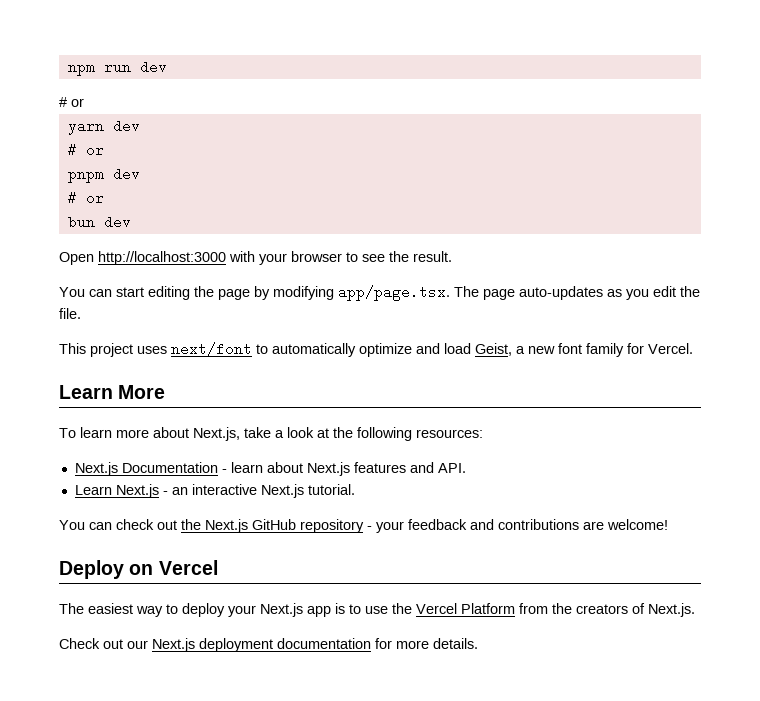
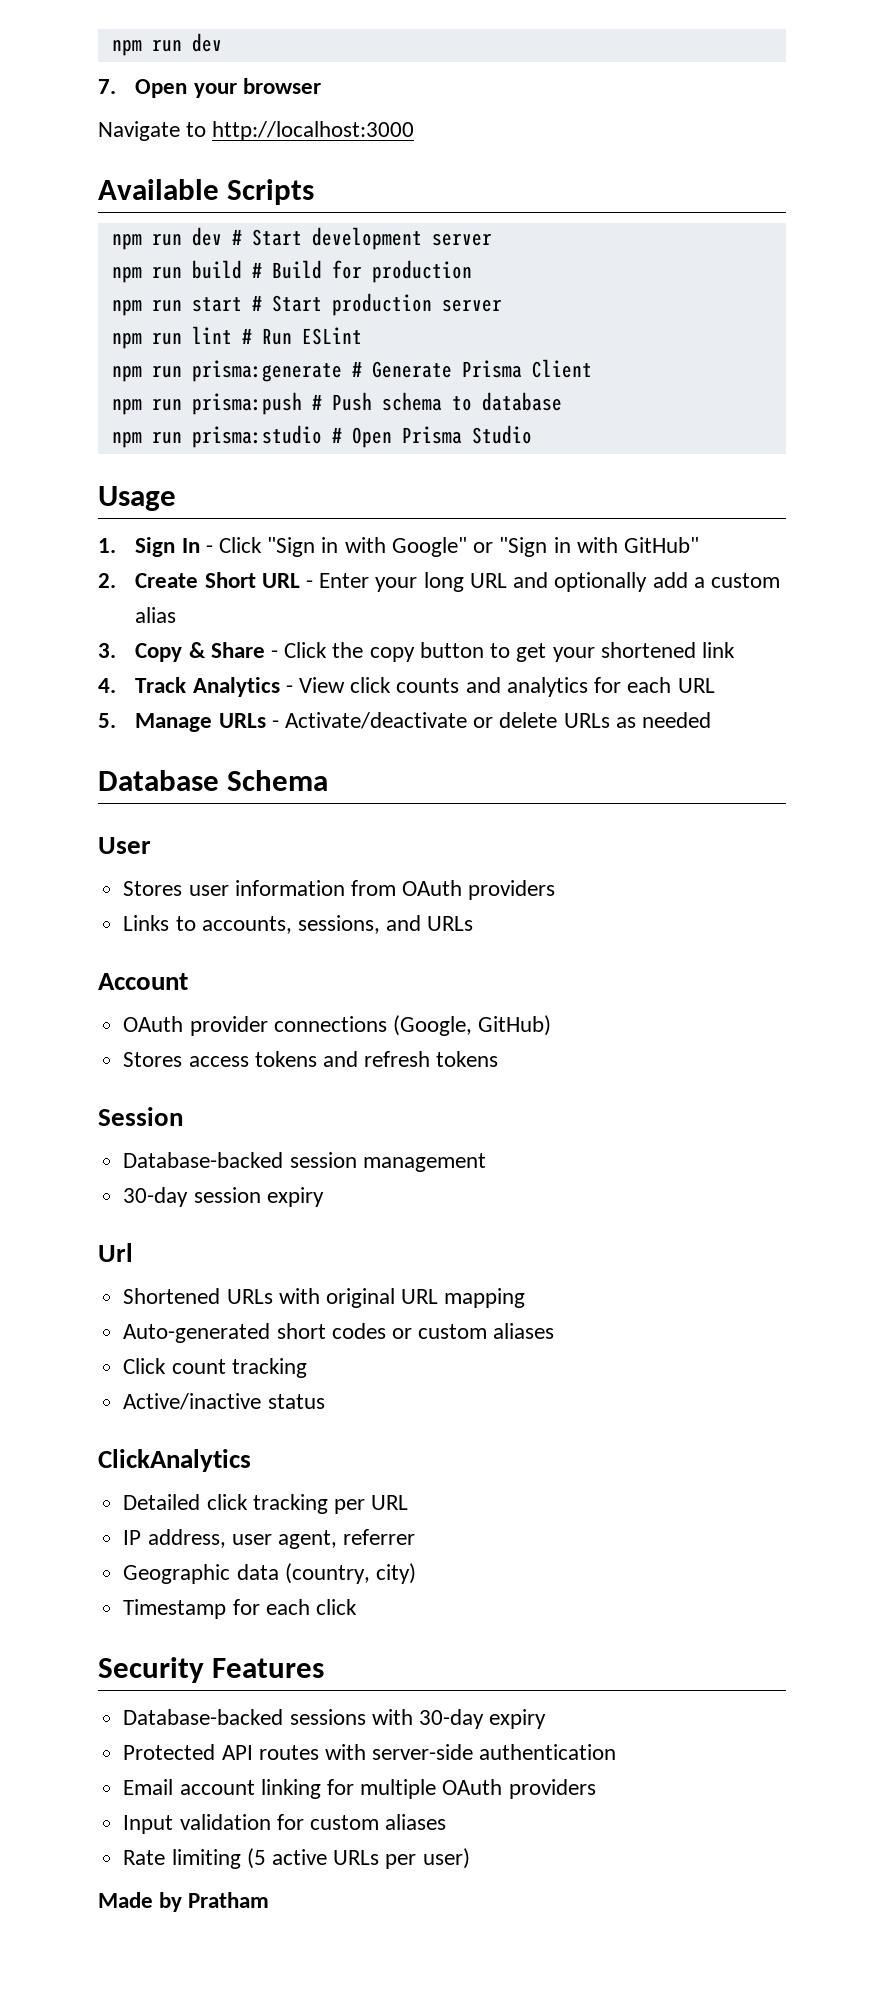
[59,97,84,107] [67,119,140,135] [67,143,104,157] [67,167,140,183] [67,191,104,205] [67,215,131,229] [59,251,452,265] [59,285,700,301] [59,308,81,319] [59,342,693,357] [59,385,166,399] [59,427,483,441] [74,462,466,476] [74,484,355,498] [59,519,668,533] [59,560,218,579] [59,603,695,617] [59,638,478,652] # or // yarn dev // # or // pnpm dev // # or // bun dev // Open http://localhost:3000 with your browser to see the result. // You can start editing the page by modifying app/page.tsx. The page auto-updates as you edit the file. // This project uses next/font to automatically optimize and load Geist, a new font family for Vercel. // Learn More // To learn more about Next.js, take a look at the following resources: // Next.js Documentation - learn about Next.js features and API. // Learn Next.js - an interactive Next.js tutorial. // You can check out the Next.js GitHub repository - your feedback and contributions are welcome! // Deploy on Vercel // The easiest way to deploy your Next.js app is to use the Vercel Platform from the creators of Next.js. // Check out our Next.js deployment documentation for more details. -> [98,78,321,98] [98,121,415,141] [98,179,315,205] [111,227,492,250] [111,260,472,283] [111,293,502,316] [111,326,362,349] [111,359,592,382] [111,392,562,415] [111,425,532,448] [98,486,176,511] [98,537,699,557] [98,572,780,592] [135,607,177,623] [98,642,735,662] [98,677,715,697] [98,712,712,732] [98,770,329,791] [98,837,151,854] [123,880,556,900] [123,915,474,934] [98,973,188,990] [123,1015,552,1036] [123,1051,499,1067] [98,1107,183,1126] [123,1152,486,1172] [123,1187,324,1207] [98,1243,133,1262] [123,1288,526,1308] [123,1323,555,1343] [123,1358,307,1378] [123,1393,325,1410] [98,1449,251,1472] [123,1494,409,1514] [123,1529,416,1549] [123,1563,416,1584] [123,1599,357,1619] [98,1657,325,1683] [123,1709,547,1729] [123,1744,617,1760] [123,1779,596,1799] [123,1814,447,1834] [123,1848,470,1869] [98,1892,270,1912] 7. Open your browser // Navigate to http://localhost:3000 // Available Scripts // npm run dev # Start development server // npm run build # Build for production // npm run start # Start production server // npm run lint # Run ESLint // npm run prisma:generate # Generate Prisma Client // npm run prisma:push # Push schema to database // npm run prisma:studio # Open Prisma Studio // Usage // 1. Sign In - Click "Sign in with Google" or "Sign in with GitHub" // 2. Create Short URL - Enter your long URL and optionally add a custom alias // 3. Copy & Share - Click the copy button to get your shortened link // 4. Track Analytics - View click counts and analytics for each URL // 5. Manage URLs - Activate/deactivate or delete URLs as needed // Database Schema // User // Stores user information from OAuth providers // Links to accounts, sessions, and URLs // Account // OAuth provider connections (Google, GitHub) // Stores access tokens and refresh tokens // Session // Database-backed session management // 30-day session expiry // Url // Shortened URLs with original URL mapping // Auto-generated short codes or custom aliases // Click count tracking // Active/inactive status // ClickAnalytics // Detailed click tracking per URL // IP address, user agent, referrer // Geographic data (country, city) // Timestamp for each click // Security Features // Database-backed sessions with 30-day expiry // Protected API routes with server-side authentication // Email account linking for multiple OAuth providers // Input validation for custom aliases // Rate limiting (5 active URLs per user) // Made by Pratham

